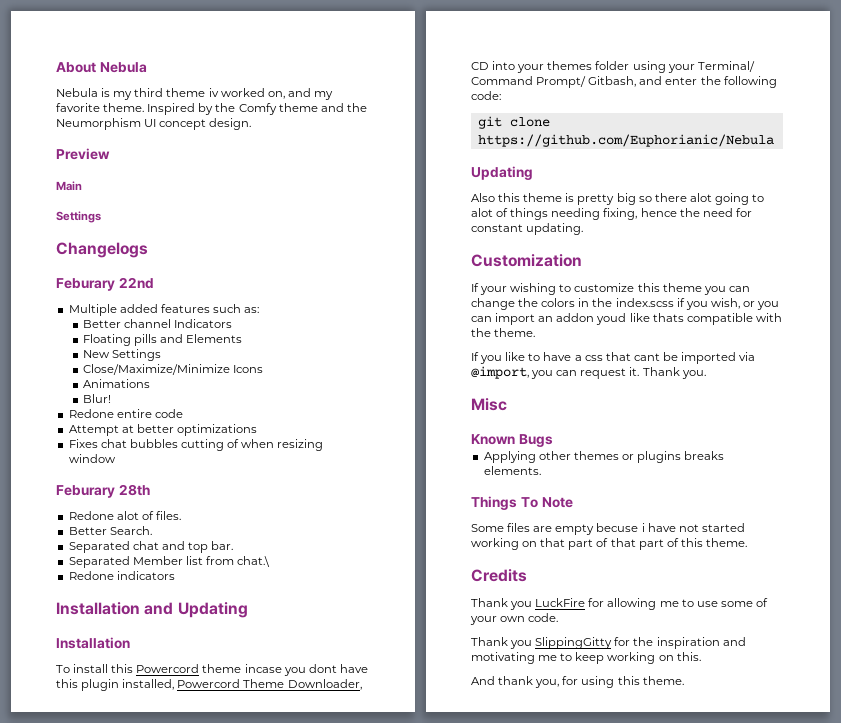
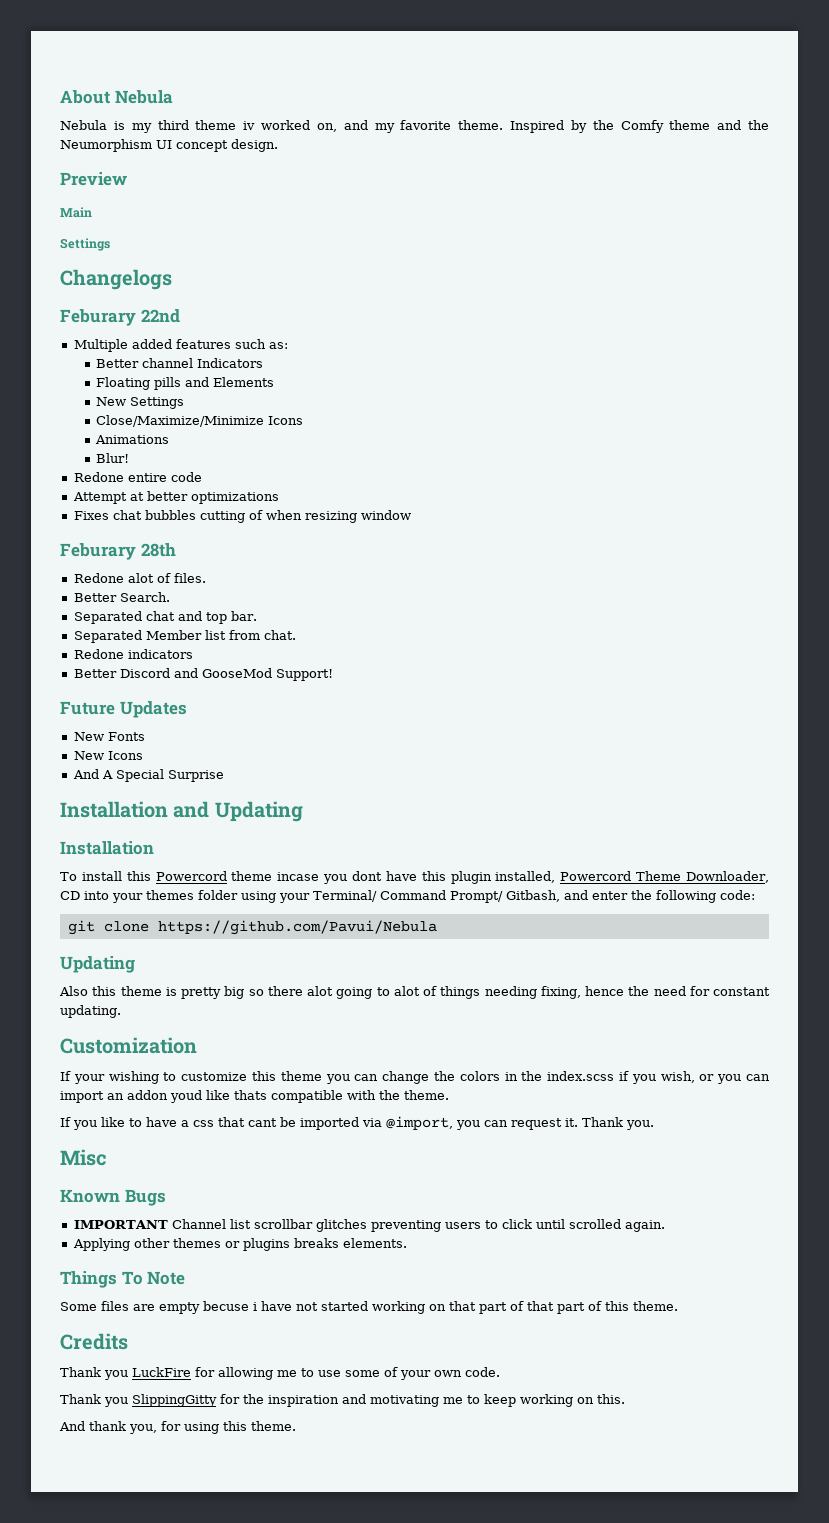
[237,556,271,567] chat.\ -> [263,630,296,640] chat.
(175, 575) none -> [73,668,333,681] [60,701,187,718] [73,732,145,741] [73,751,143,760] [72,769,224,782] // Better Discord and GooseMod Support! // Future Updates // New Fonts // New Icons // And A Special Surprise
[477,134,774,147] https://github.com/Euphorianic/Nebula -> [157,920,437,935] https://github.com/Pavui/Nebula
(553, 440) none -> [73,1219,665,1232] // IMPORTANT Channel list scrollbar glitches preventing users to click until scrolled again.

